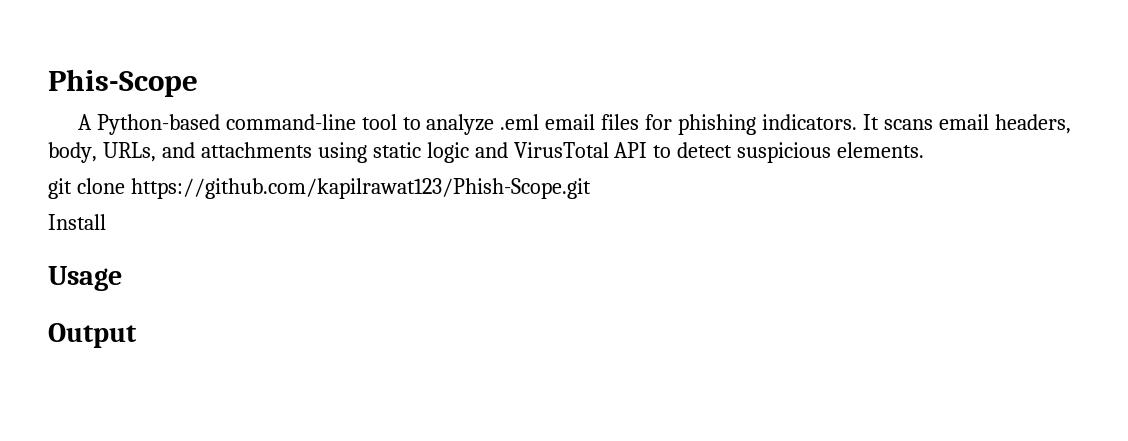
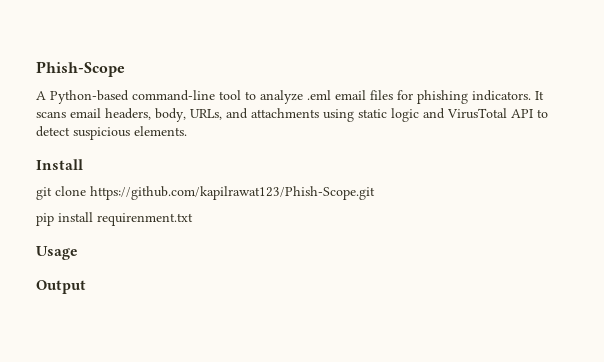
[48,69,198,97] Phis-Scope -> [36,61,125,77] Phish-Scope
(925, 150) none -> [36,159,83,170] // Install
[48,214,106,230] Install -> [36,212,193,226] pip install requirenment.txt

